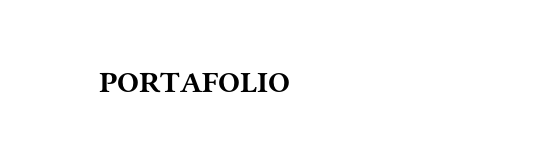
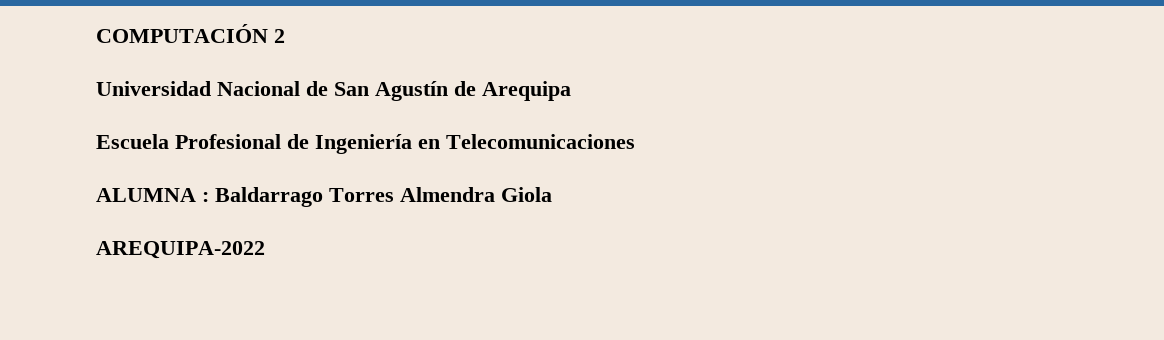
[99,72,290,93] PORTAFOLIO -> [96,24,285,43] [96,81,571,101] [96,134,635,154] [96,187,552,207] [96,241,265,259] COMPUTACIÓN 2 // Universidad Nacional de San Agustín de Arequipa // Escuela Profesional de Ingeniería en Telecomunicaciones // ALUMNA : Baldarrago Torres Almendra Giola // AREQUIPA-2022

